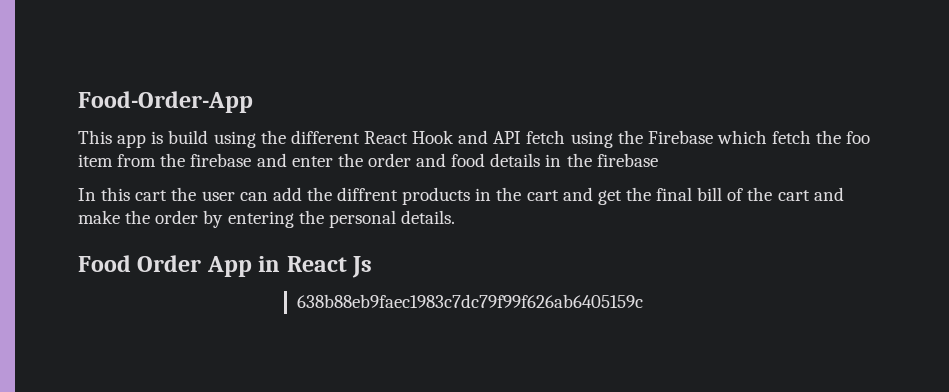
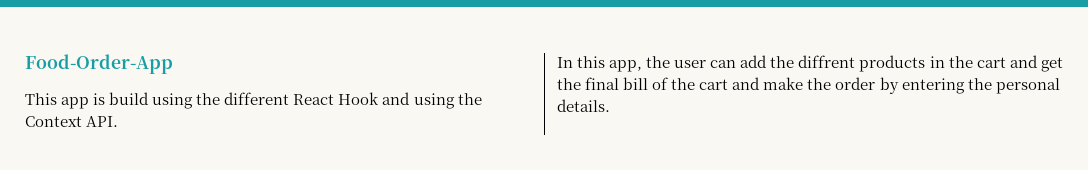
[493,130,871,148] [78,153,658,167] API fetch using the Firebase which fetch the foo item from the firebase and enter the order and food details in the firebase -> [413,93,482,109] [25,116,119,127] using the Context API.
[135,190,168,201] cart -> [609,60,643,72] app,
[78,255,373,278] [297,294,644,308] // Food Order App in React Js // 638b88eb9faec1983c7dc79f99f626ab6405159c -> (610, 105) none

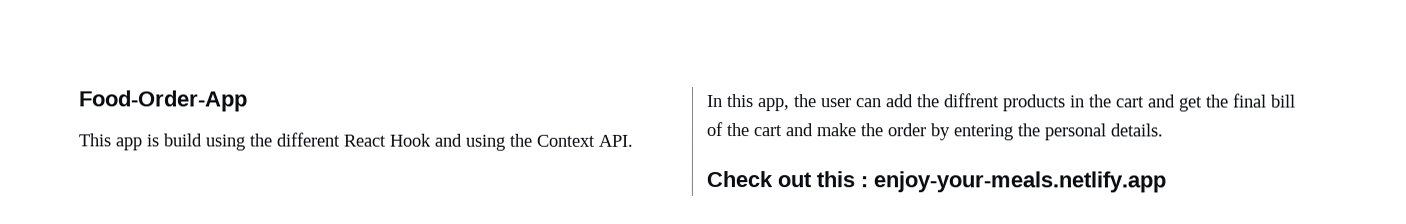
(610, 105) none -> [706,171,1166,193] // Check out this : enjoy-your-meals.netlify.app

